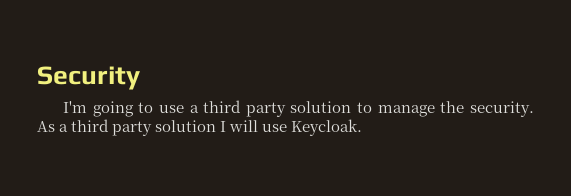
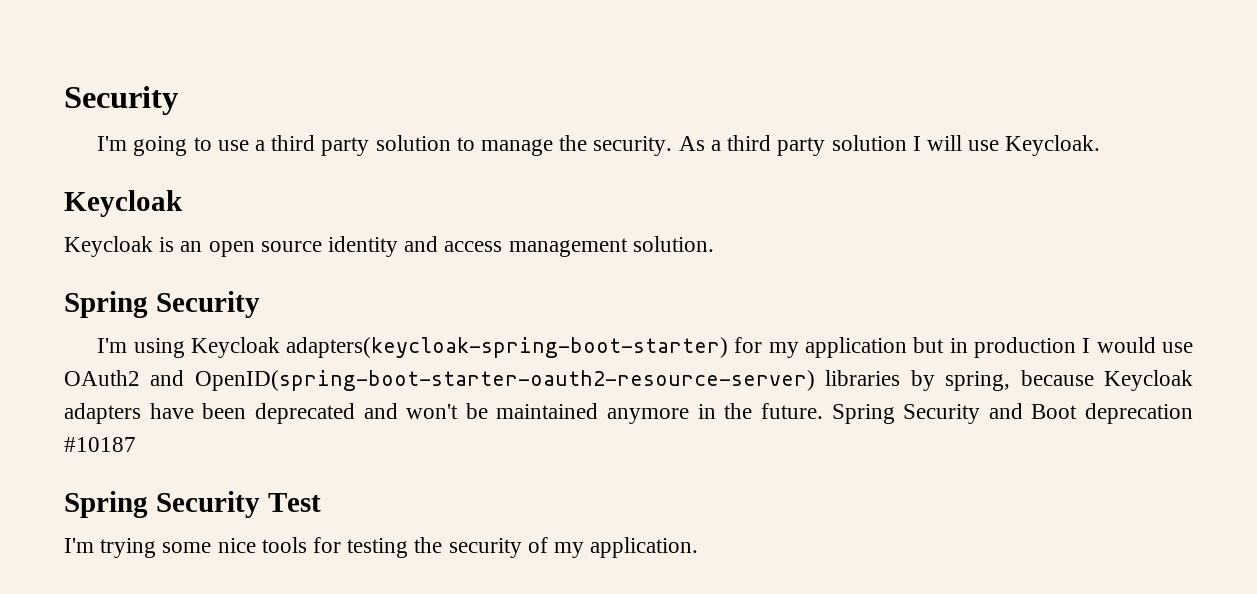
(363, 127) none -> [64,190,183,217] [64,236,714,257] [64,291,260,318] [97,337,1194,358] [64,370,1193,391] [64,403,1193,424] [64,437,136,452] [64,491,321,518] [64,537,699,558] // Keycloak // Keycloak is an open source identity and access management solution. // Spring Security // I'm using Keycloak adapters(keycloak-spring-boot-starter) for my application but in production I would use OAuth2 and OpenID(spring-boot-starter-oauth2-resource-server) libraries by spring, because Keycloak adapters have been deprecated and won't be maintained anymore in the future. Spring Security and Boot deprecation #10187 // Spring Security Test // I'm trying some nice tools for testing the security of my application.

